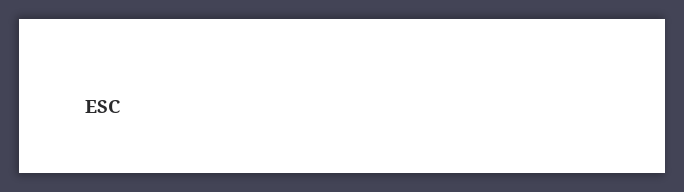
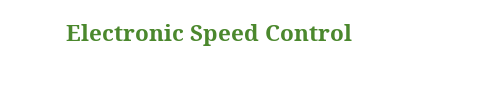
[85,100,120,113] ESC -> [66,24,353,46] Electronic Speed Control

